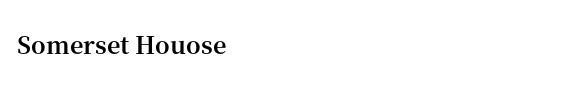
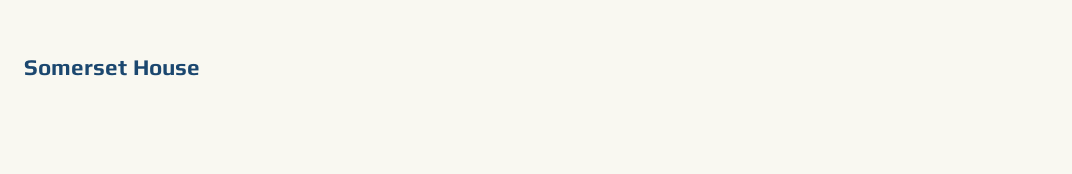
[135,36,227,54] Houose -> [133,60,201,76] House

